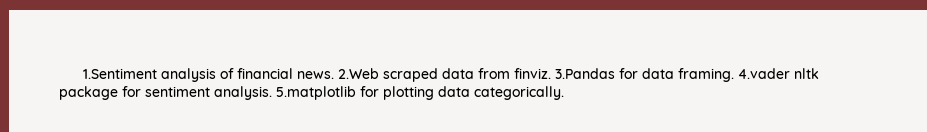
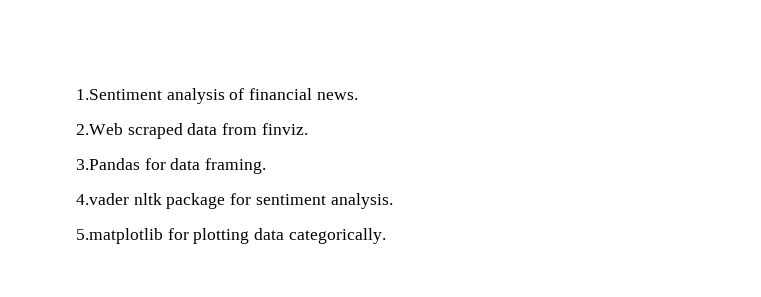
(335, 75) none -> (358, 96) //
(552, 73) none -> (308, 129) //
(735, 75) none -> (267, 166) //
(272, 93) none -> (393, 201) //

